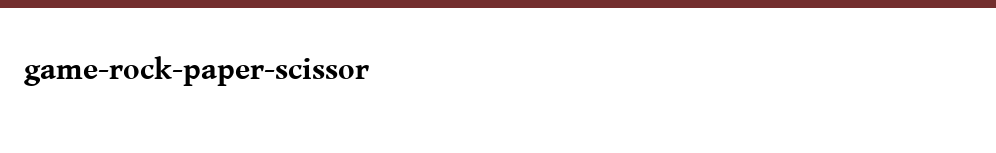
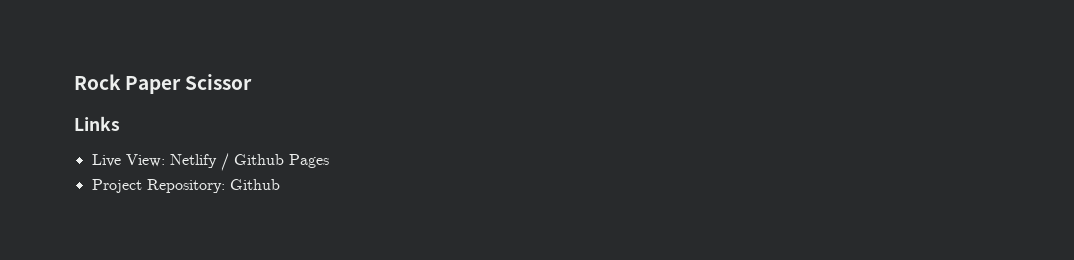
[24,56,369,86] game-rock-paper-scissor -> [74,74,253,94] [74,116,120,131] [91,153,329,171] [91,179,280,193] Rock Paper Scissor // Links // Live View: Netlify / Github Pages // Project Repository: Github

